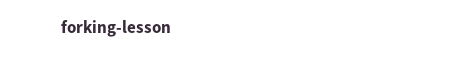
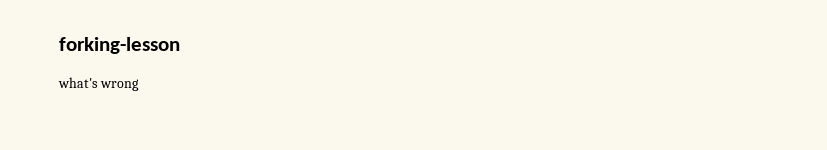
(171, 28) none -> [58,77,139,91] // what's wrong

